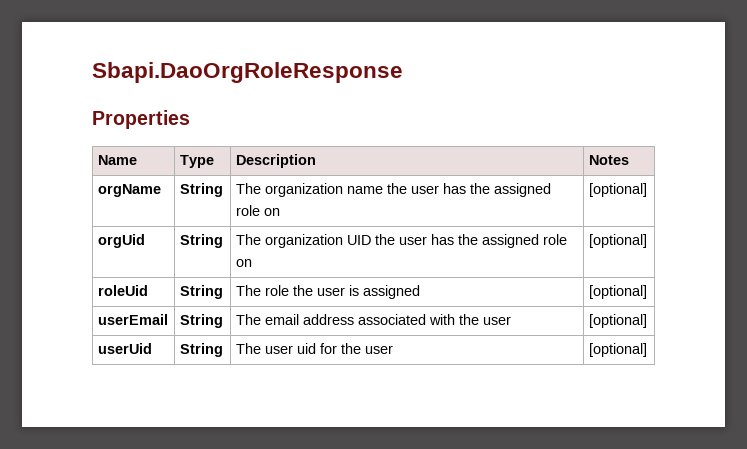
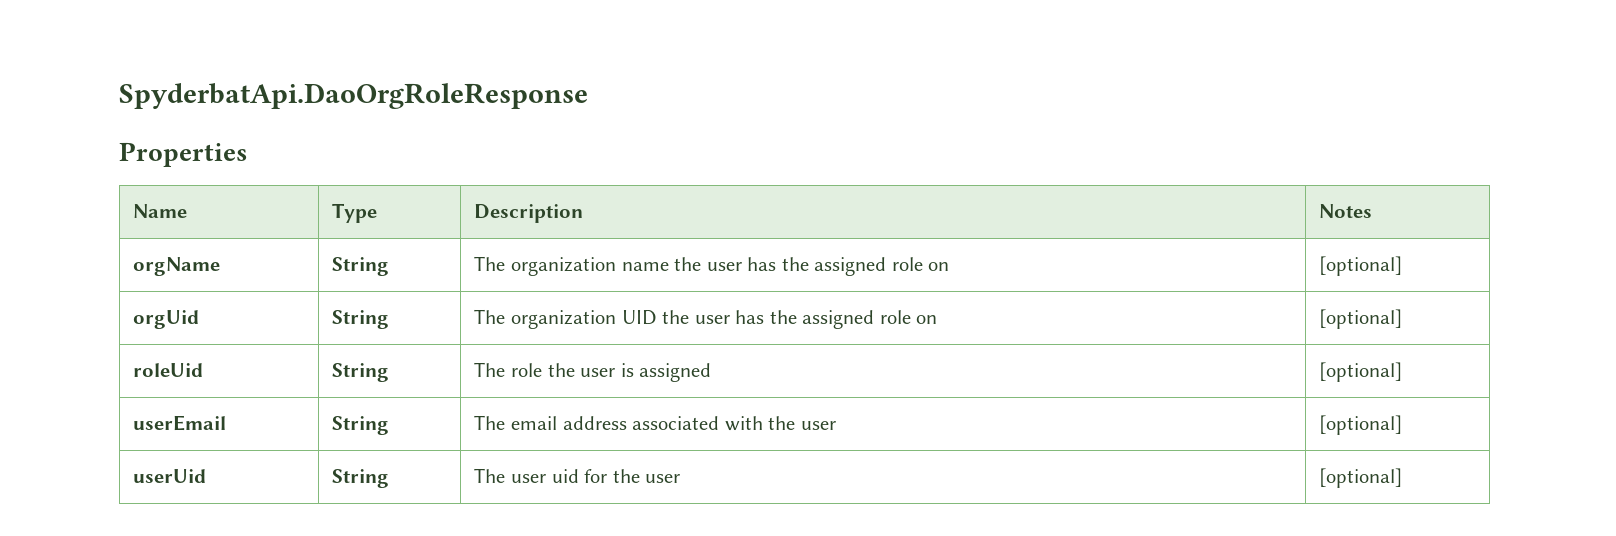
[92,62,403,83] Sbapi.DaoOrgRoleResponse -> [119,83,588,109] SpyderbatApi.DaoOrgRoleResponse

